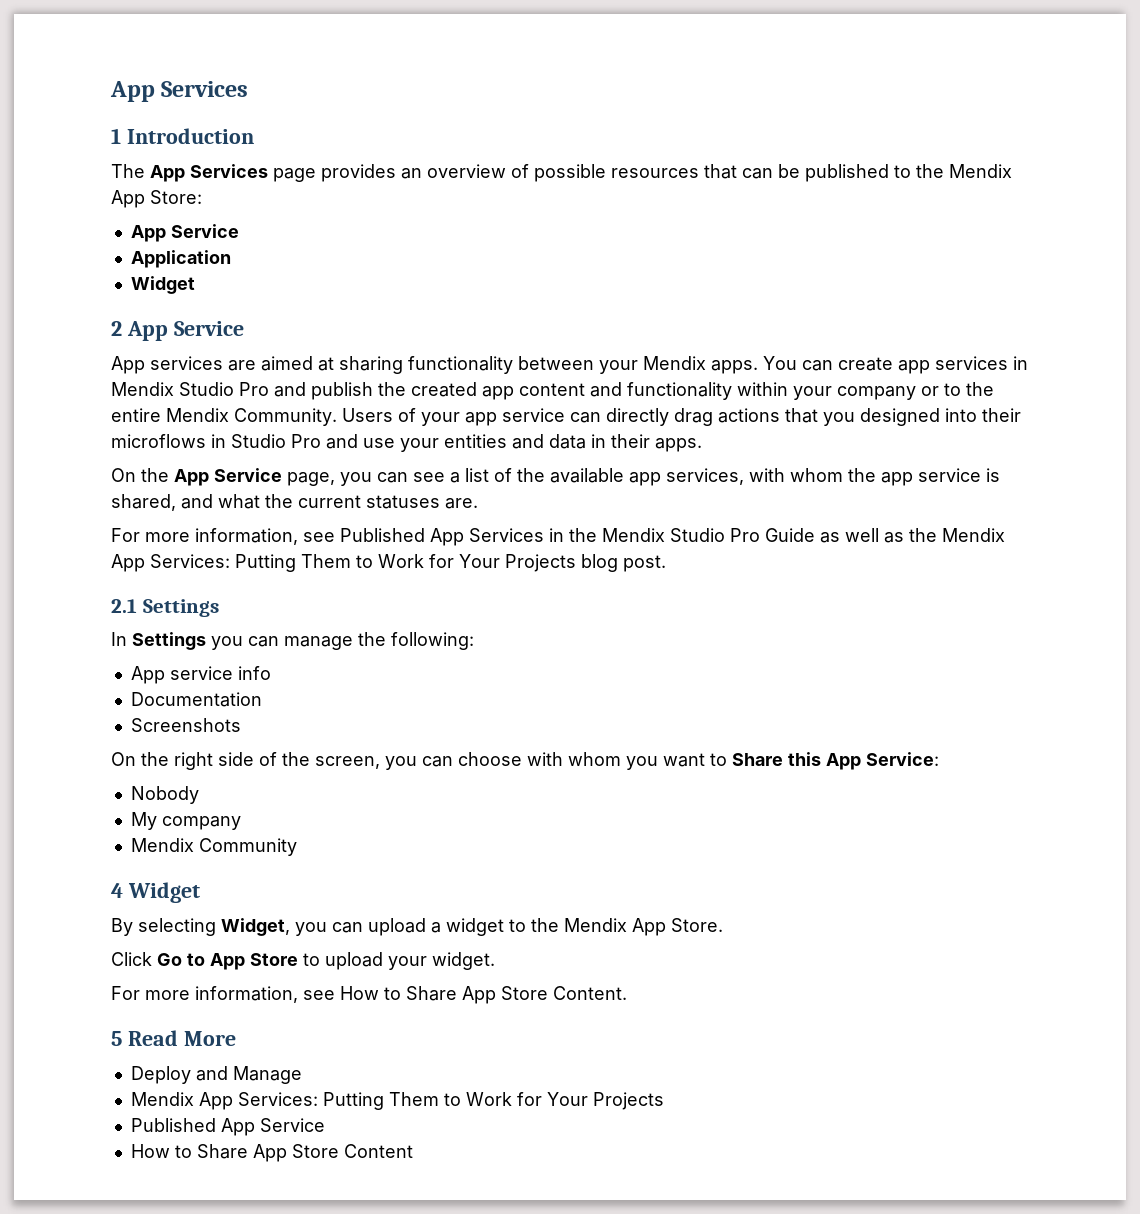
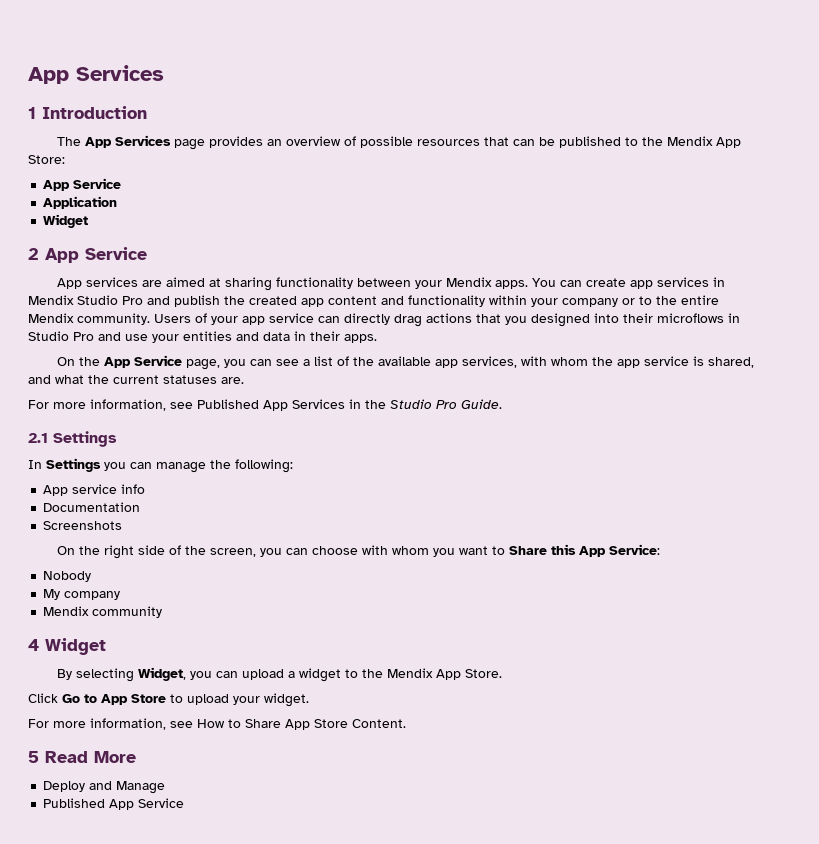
[234,408,337,426] Community. -> [77,313,150,325] community.
[602,528,1005,543] [111,554,666,572] Mendix Studio Pro Guide as well as the Mendix App Services: Putting Them to Work for Your Projects blog post. -> [390,399,502,409] Studio Pro Guide.
[198,838,297,856] Community -> [92,606,163,618] community
[130,1092,664,1110] [130,1118,325,1136] [130,1144,413,1162] Mendix App Services: Putting Them to Work for Your Projects // Published App Service // How to Share App Store Content -> [43,798,185,810] Published App Service

